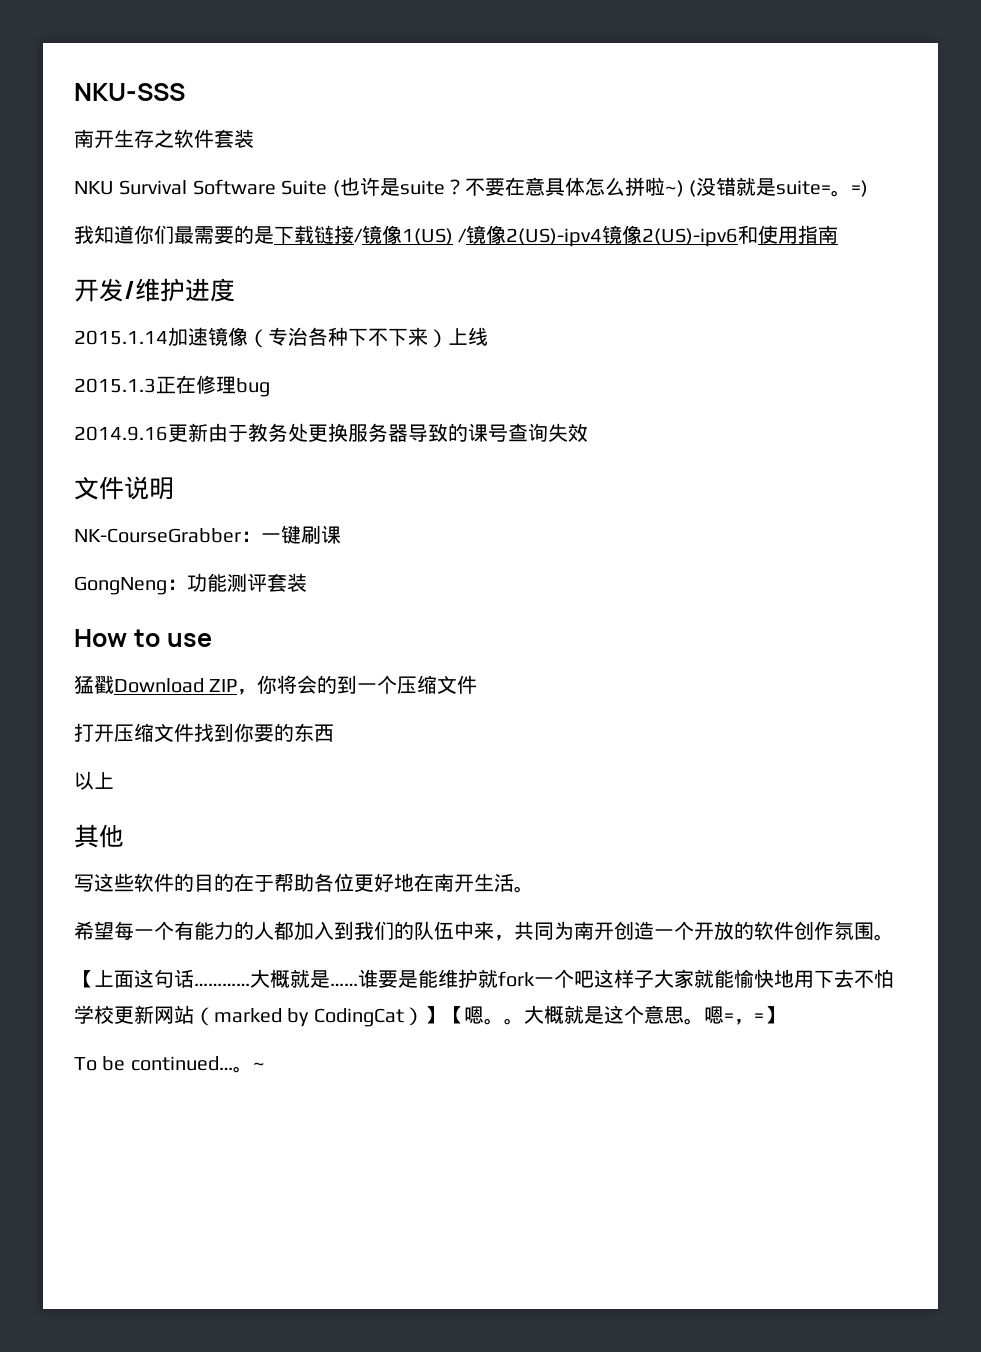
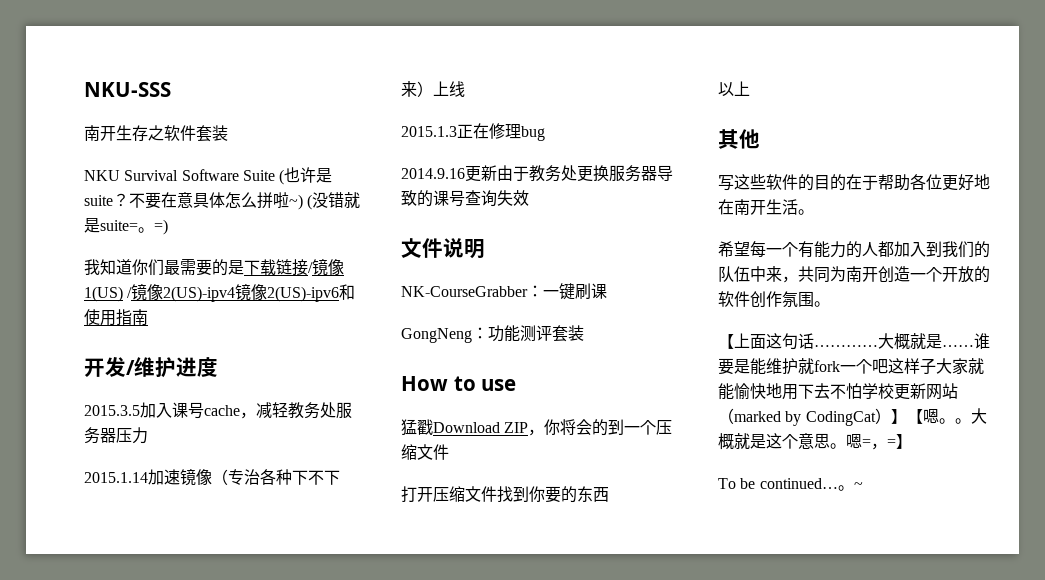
(235, 290) none -> [84,402,352,419] [84,427,148,444] // 2015.3.5加入课号cache，减轻教务处服务器压力

